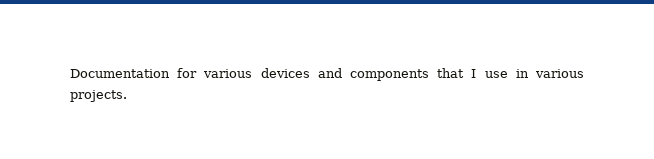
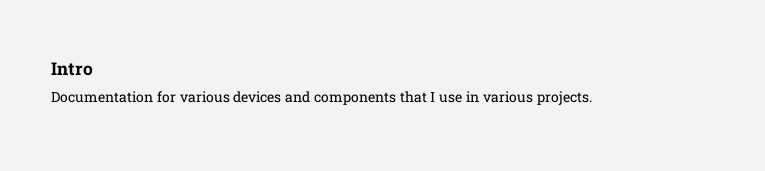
(70, 73) none -> [51,62,93,76] Intro //

